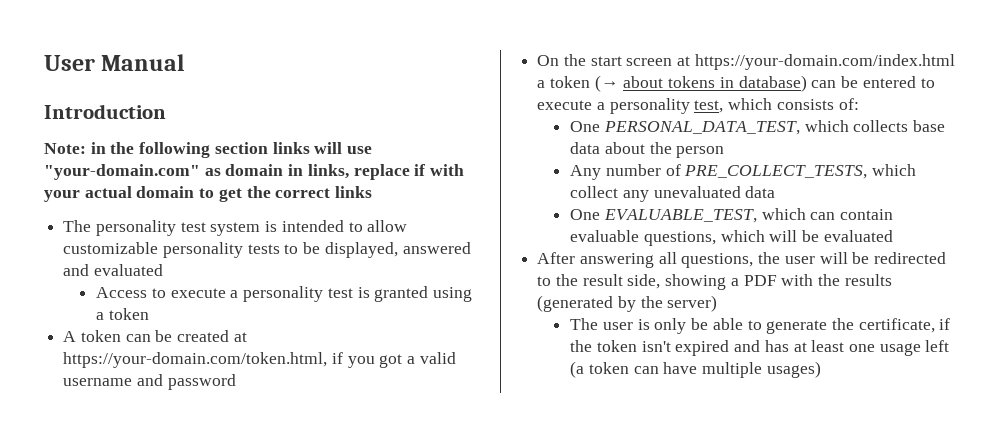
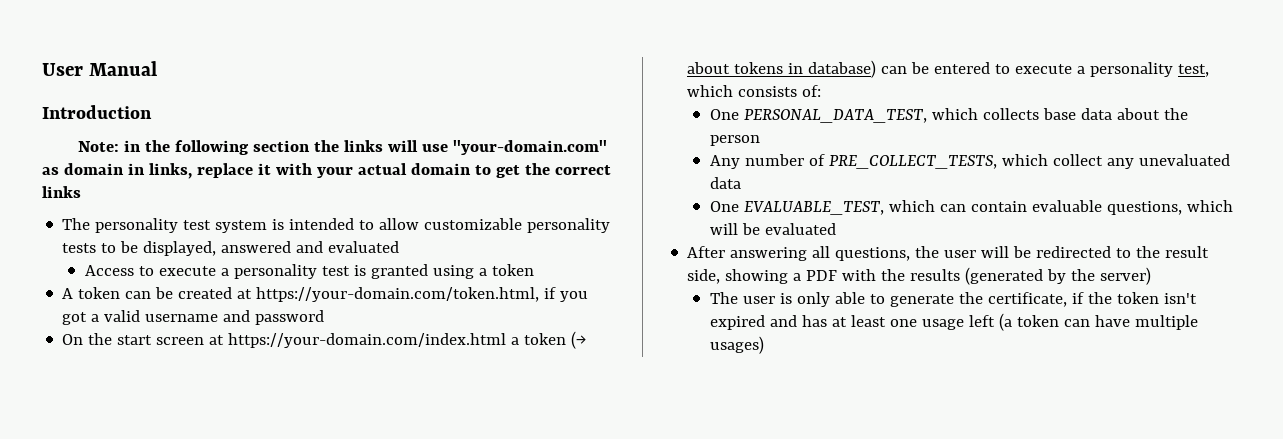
(268, 148) none -> [313,140,339,152] the
[414,164,426,176] if -> [257,163,271,175] it
[691,318,709,330] be -> (831, 299) none

